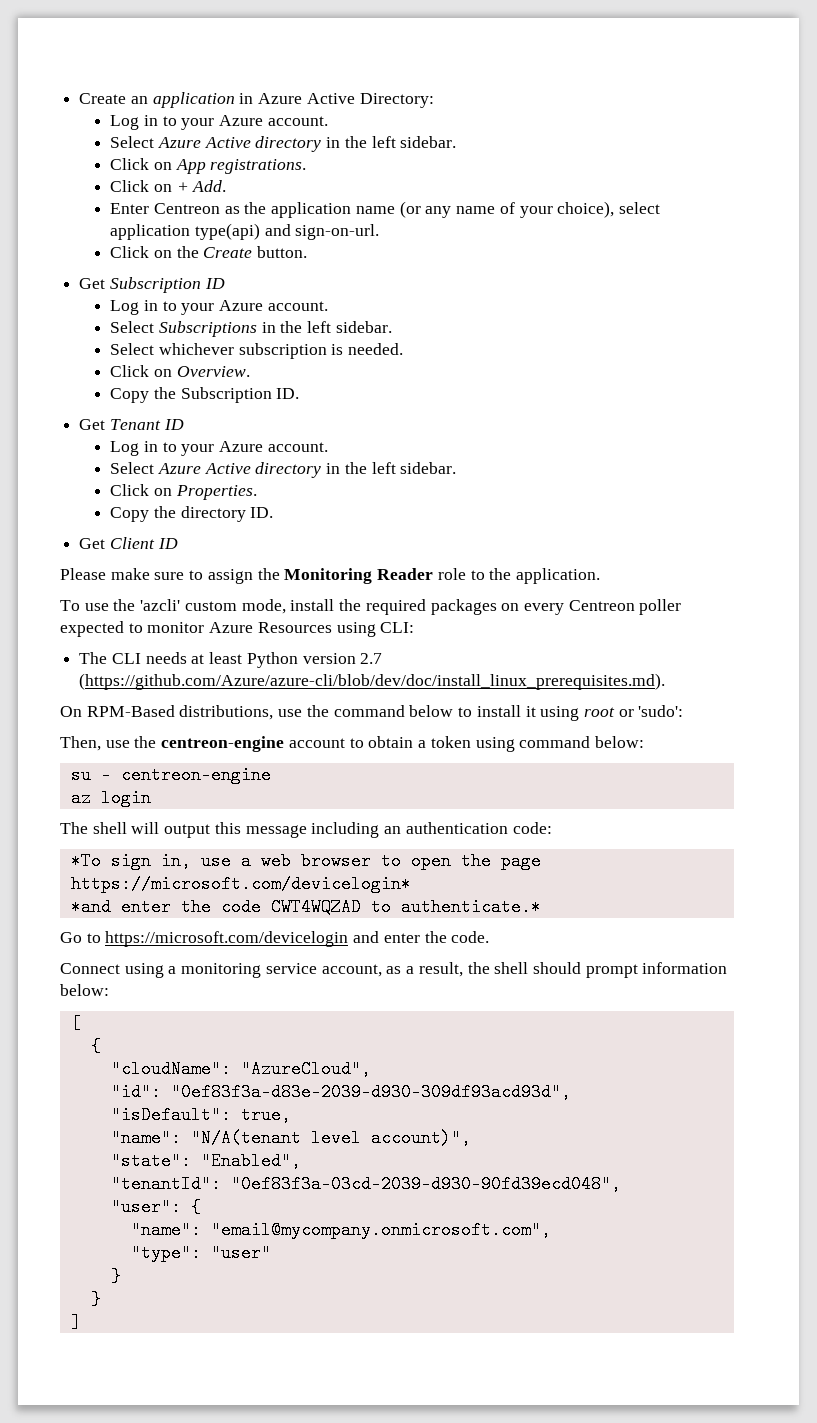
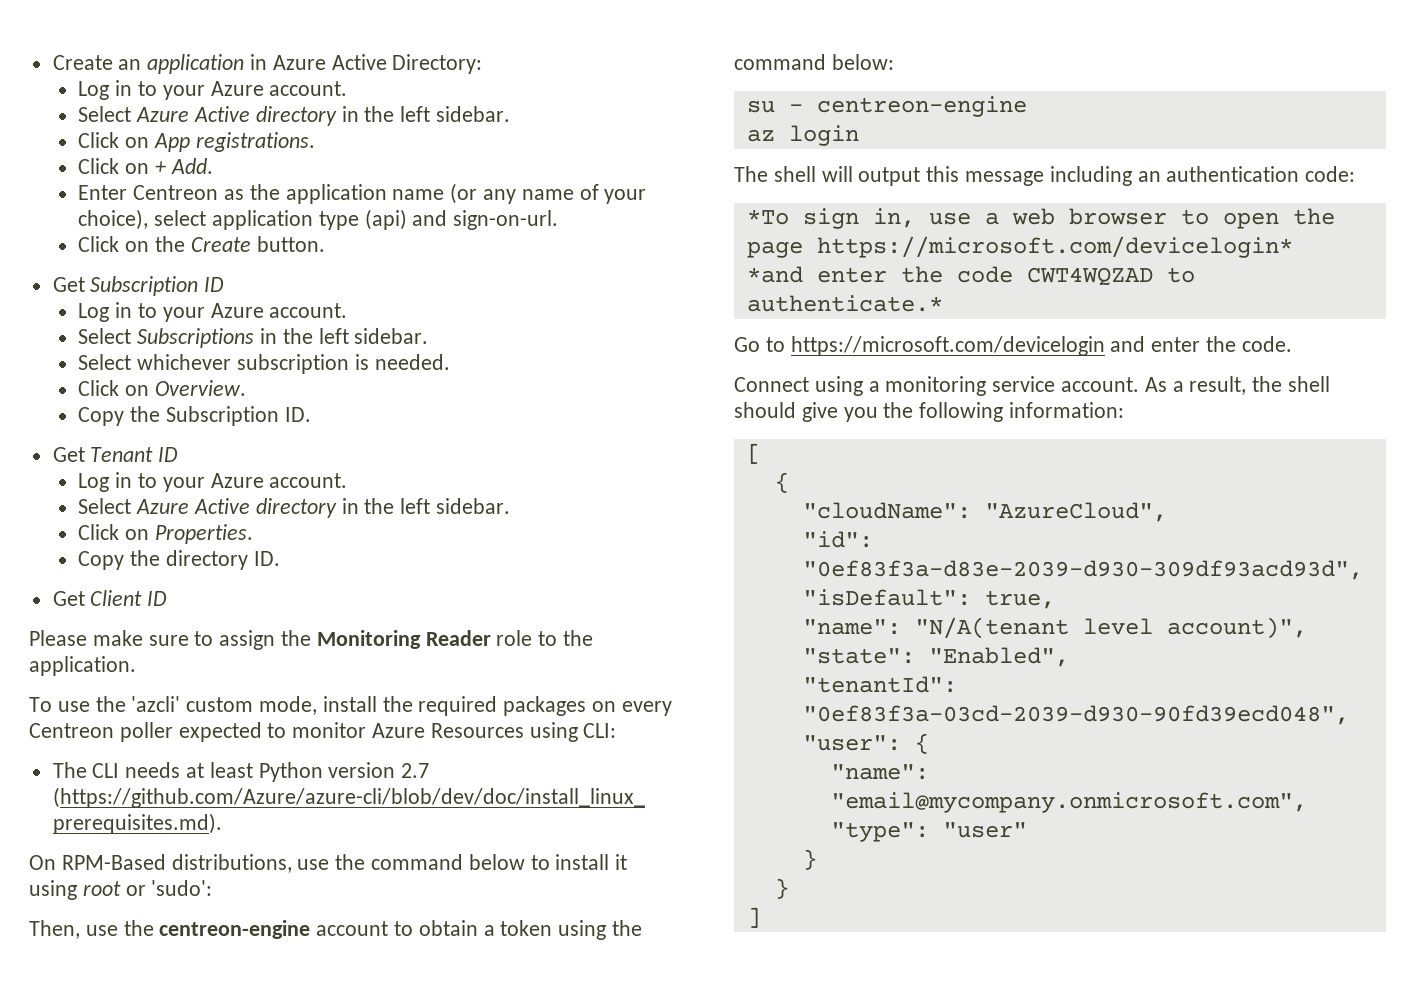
[194,223,260,240] type(api) -> [318,209,407,230] type (api)
(515, 744) none -> [612,920,643,936] the
[321,964,402,977] account, as -> [1061,377,1167,392] account. As
[585,962,728,978] [60,984,109,996] prompt information below: -> [801,402,1125,422] give you the following information:

